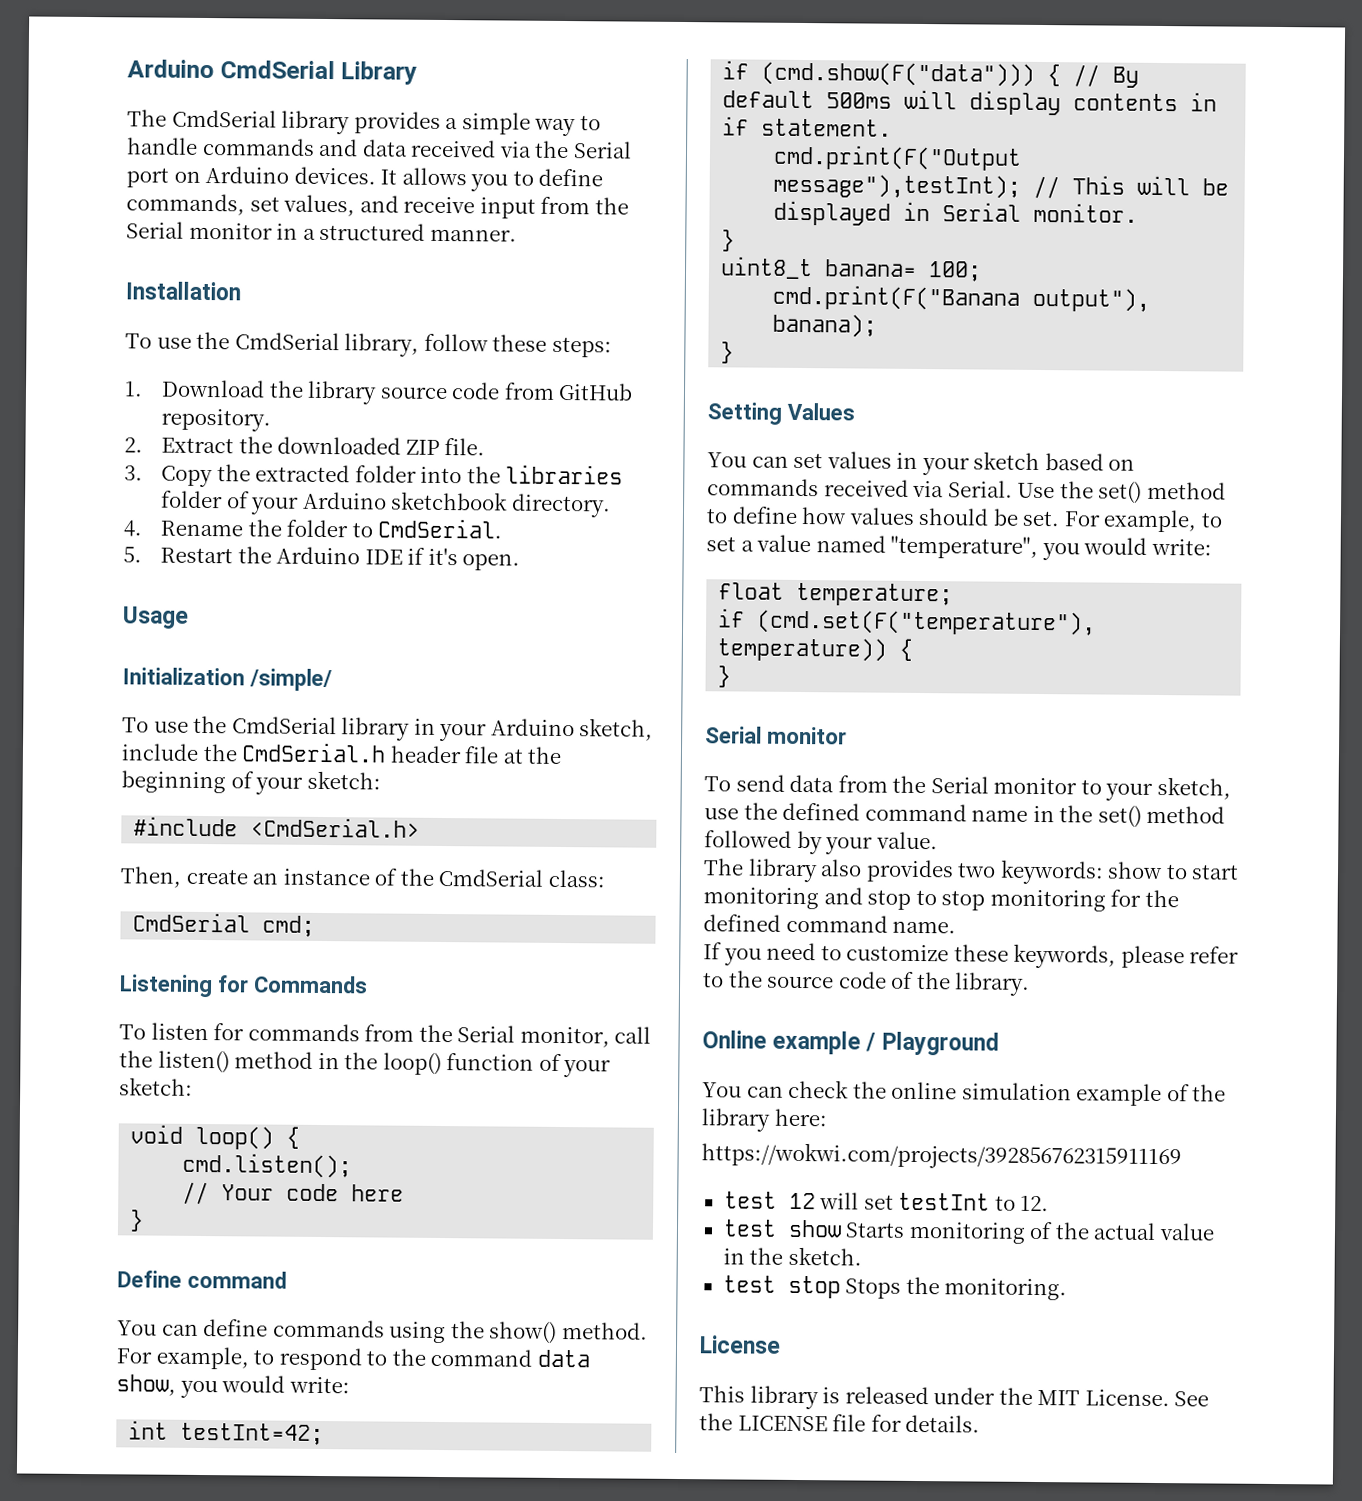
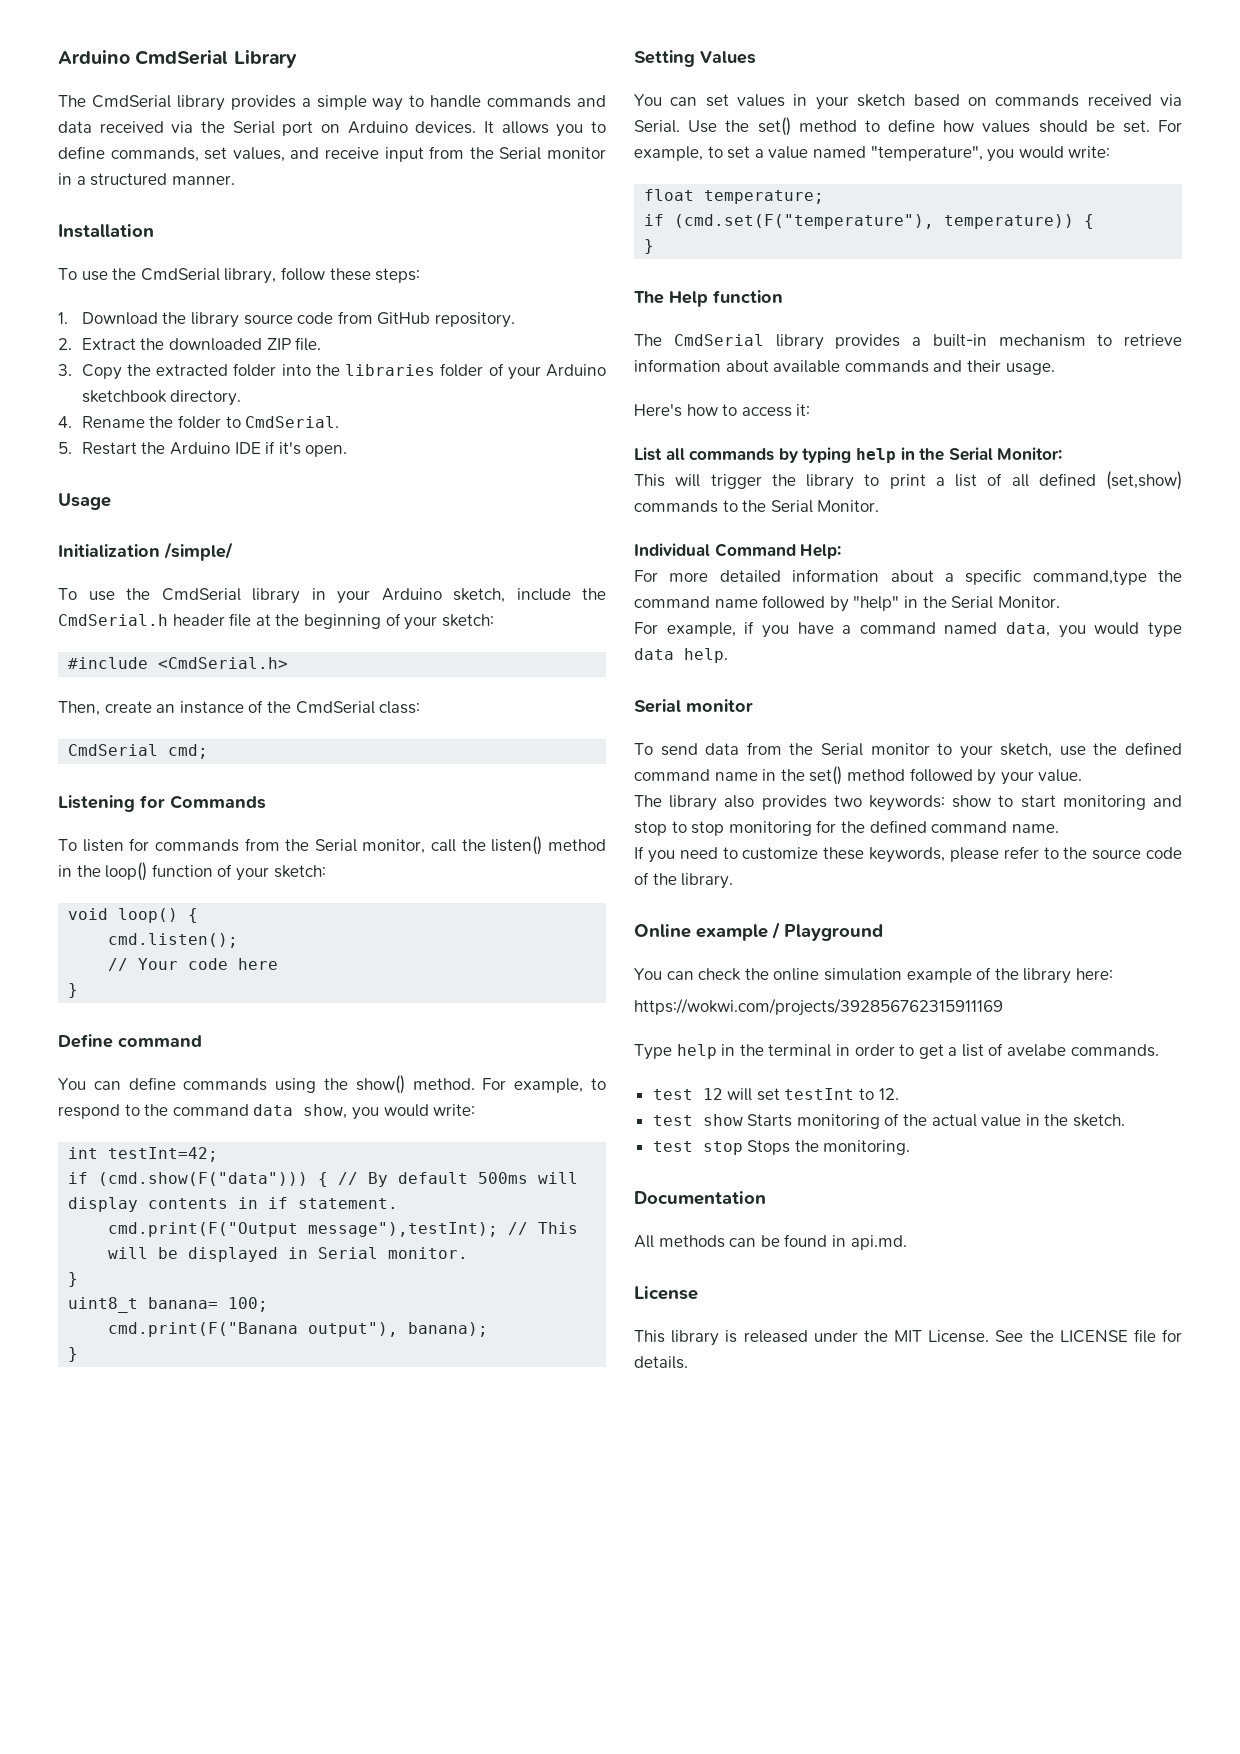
(732, 676) none -> [634,290,783,307] [634,334,1182,350] [634,359,1055,375] [634,404,811,417] [634,447,1063,463] [634,471,1182,490] [634,500,880,513] [634,543,842,559] [634,569,1182,586] [634,595,1060,612] [634,621,1182,638] [634,648,728,663] // The Help function // The CmdSerial library provides a built-in mechanism to retrieve information about available commands and their usage. // Here's how to access it: // List all commands by typing help in the Serial Monitor: // This will trigger the library to print a list of all defined (set,show) commands to the Serial Monitor. // Individual Command Help: // For more detailed information about a specific command,type the command name followed by "help" in the Serial Monitor. // For example, if you have a command named data, you would type data help.
(1182, 1156) none -> [634,1043,1159,1060] // Type help in the terminal in order to get a list of avelabe commands.
(1068, 1289) none -> [634,1191,766,1205] [634,1234,907,1250] // Documentation // All methods can be found in api.md.

